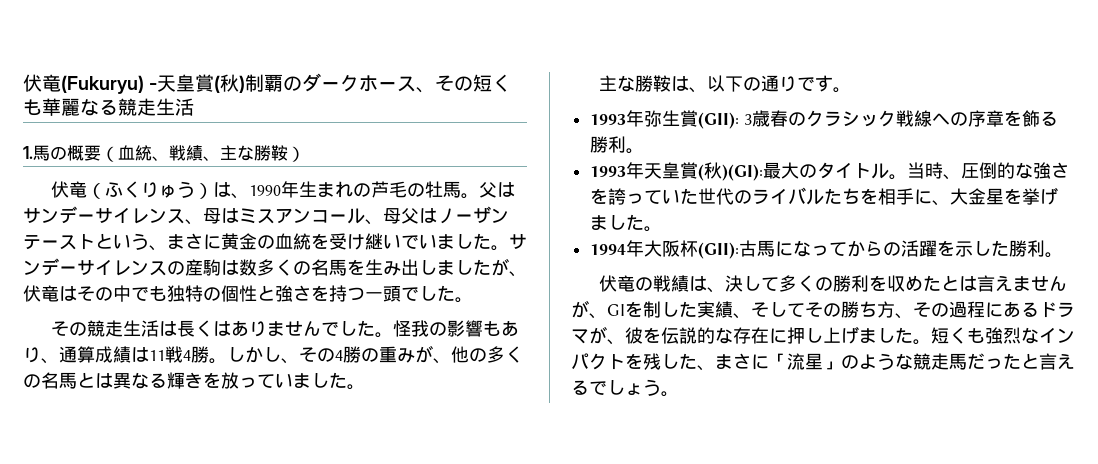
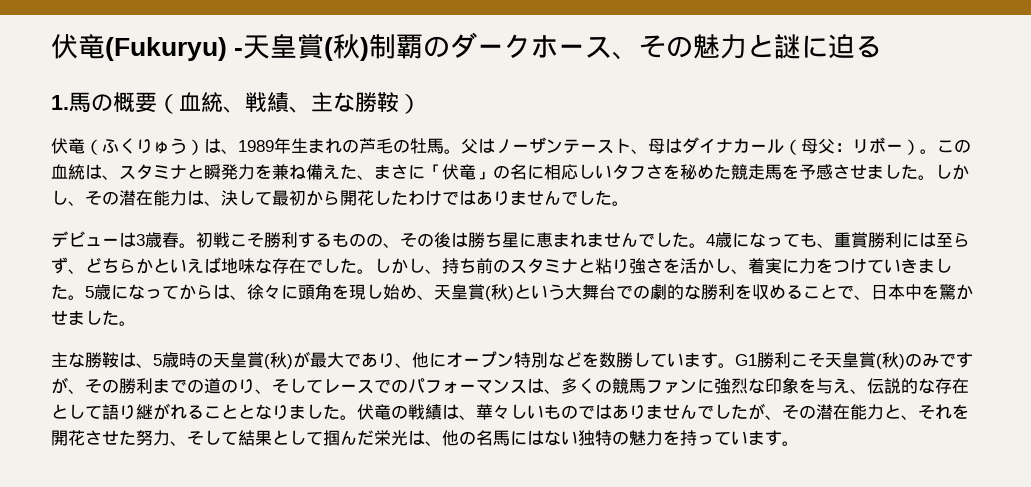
[473,74,512,92] [23,98,194,116] 短くも華麗なる競走生活 -> [693,34,883,59] 魅力と謎に迫る
[249,185,282,196] 1990 -> [238,140,274,152] 1989
[23,206,509,225] [23,233,527,251] [23,258,527,277] [23,285,473,303] [51,320,214,337] サンデーサイレンス、母はミスアンコール、母父はノーザンテーストという、まさに黄金の血統を受け継いでいました。サンデーサイレンスの産駒は数多くの名馬を生み出しましたが、伏竜はその中でも独特の個性と強さを持つ一頭でした。 // その競走生活は長く -> [495,137,971,155] [51,164,969,180] [51,190,459,206] ノーザンテースト、母はダイナカール（母父：リボー）。この血統は、スタミナと瞬発力を兼ね備えた、まさに「伏竜」の名に相応しいタフさを秘めた競走馬を予感させました。しかし、その潜在能力は、決して最初から開花したわけで
[393,320,520,337] [23,345,523,364] [23,372,293,389] 怪我の影響もあり、通算成績は11戦4勝。しかし、その4勝の重みが、他の多くの名馬とは異なる輝きを放ってい -> [51,231,970,248] [51,257,952,274] [51,283,973,301] [51,310,68,325] // デビューは3歳春。初戦こそ勝利するものの、その後は勝ち星に恵まれませんでした。4歳になっても、重賞勝利には至らず、どちらかといえば地味な存在でした。しかし、持ち前のスタミナと粘り強さを活かし、着実に力をつけていきました。5歳になってからは、徐々に頭角を現し始め、天皇賞(秋)という大舞台での劇的な勝利を収めることで、日本中を驚かせ
[707,75,852,93] [590,110,1058,129] [590,136,645,154] [590,162,1070,181] [590,187,1059,206] [590,214,663,232] [590,240,1064,259] [599,275,1068,293] [571,300,1075,319] [571,326,1075,345] [571,353,1075,371] [571,379,661,396] 以下の通りです。 // 1993年弥生賞(GII): 3歳春のクラシック戦線への序章を飾る勝利。 // 1993年天皇賞(秋)(GI):最大のタイトル。当時、圧倒的な強さを誇っていた世代のライバルたちを相手に、大金星を挙げました。 // 1994年大阪杯(GII):古馬になってからの活躍を示した勝利。 // 伏竜の戦績は、決して多くの勝利を収めたとは言えませんが、GIを制した実績、そしてその勝ち方、その過程にあるドラマが、彼を伝説的な存在に押し上げました。短くも強烈なインパクトを残した、まさに「流星」のような競走馬だったと言えるでしょう -> [153,351,973,369] [51,377,969,394] [51,403,969,420] [51,430,782,446] 5歳時の天皇賞(秋)が最大であり、他にオープン特別などを数勝しています。G1勝利こそ天皇賞(秋)のみですが、その勝利までの道のり、そしてレースでのパフォーマンスは、多くの競馬ファンに強烈な印象を与え、伝説的な存在として語り継がれることとなりました。伏竜の戦績は、華々しいものではありませんでしたが、その潜在能力と、それを開花させた努力、そして結果として掴んだ栄光は、他の名馬にはない独特の魅力を持っています

